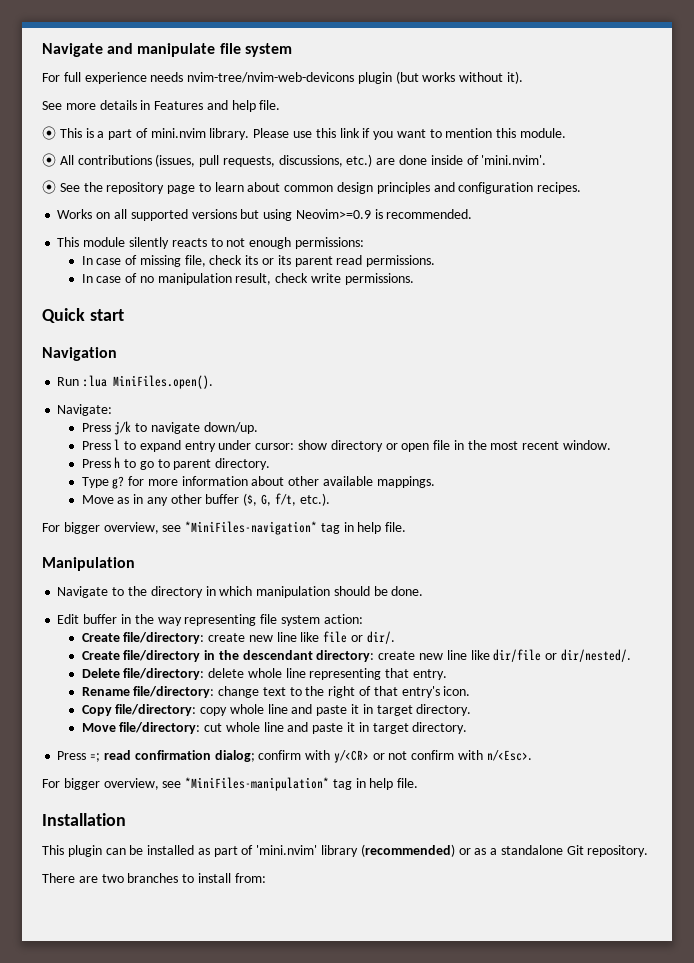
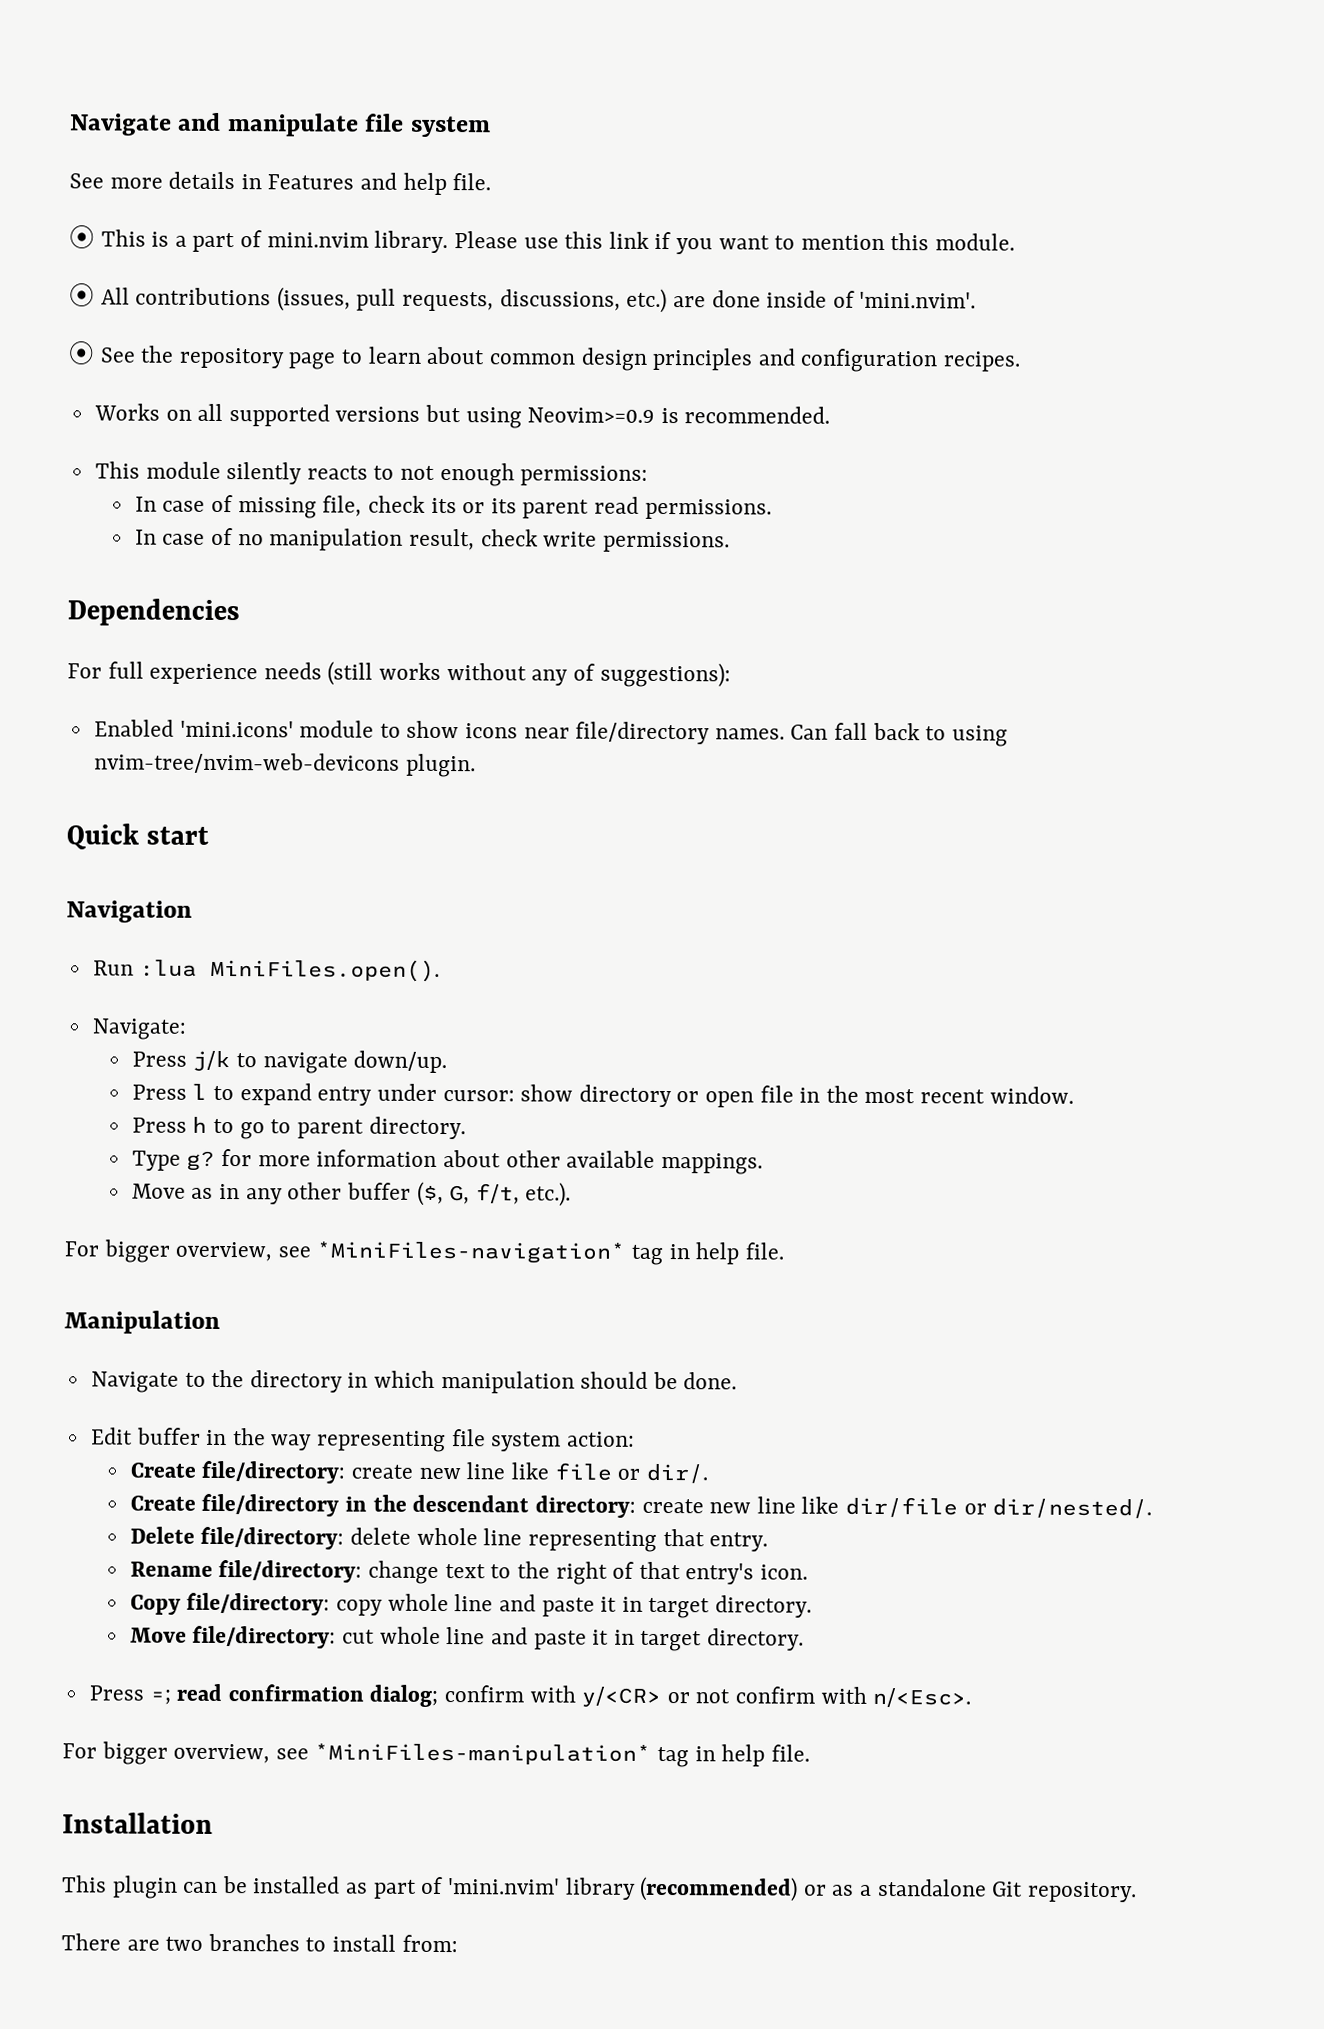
[42,71,524,84] // For full experience needs nvim-tree/nvim-web-devicons plugin (but works without it). -> (491, 126) none
(414, 279) none -> [67,598,240,627] [67,661,731,688] [93,719,1008,747] [93,752,476,778] // Dependencies // For full experience needs (still works without any of suggestions): // Enabled 'mini.icons' module to show icons near file/directory names. Can fall back to using nvim-tree/nvim-web-devicons plugin.

